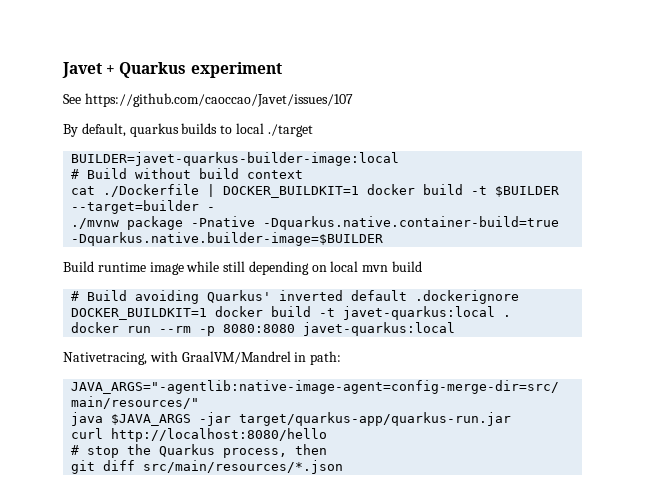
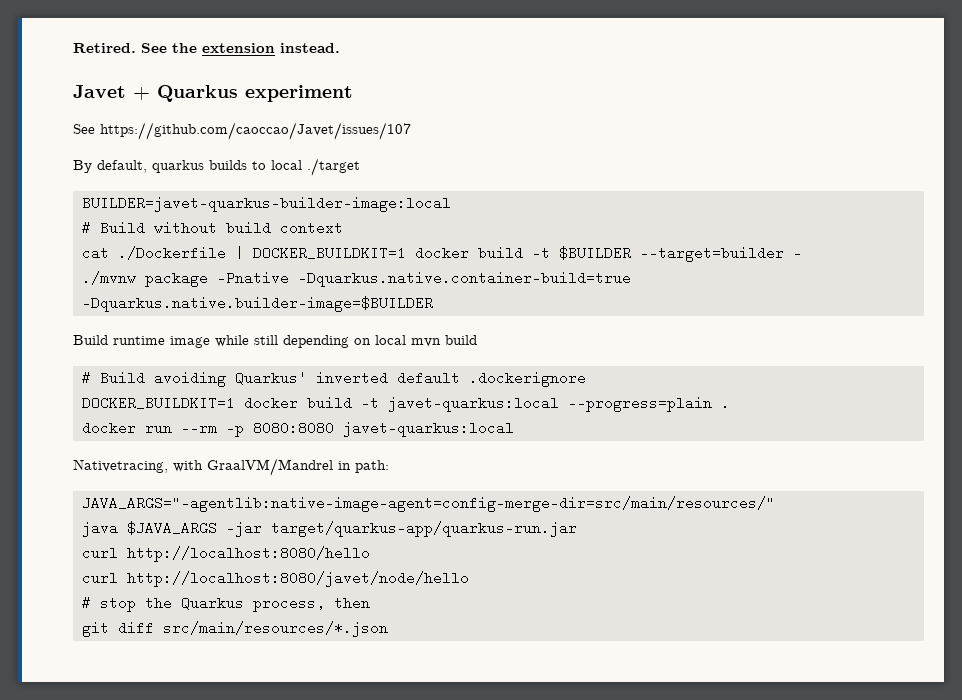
(62, 70) none -> [73,43,340,53] Retired. See the extension instead. //
(496, 313) none -> [567,396,712,412] --progress=plain
(328, 435) none -> [81,571,469,587] // curl http://localhost:8080/javet/node/hello

